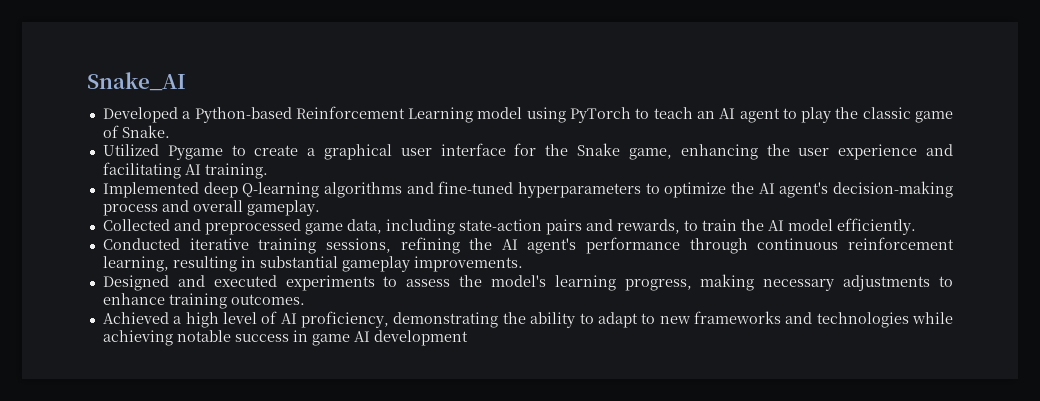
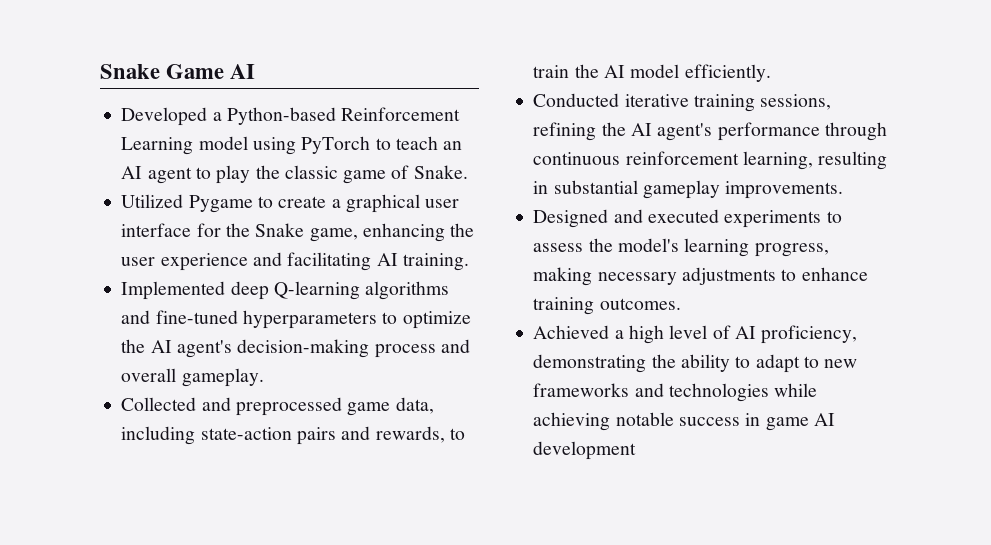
[87,72,186,91] Snake_AI -> [100,64,256,79] Snake Game AI

